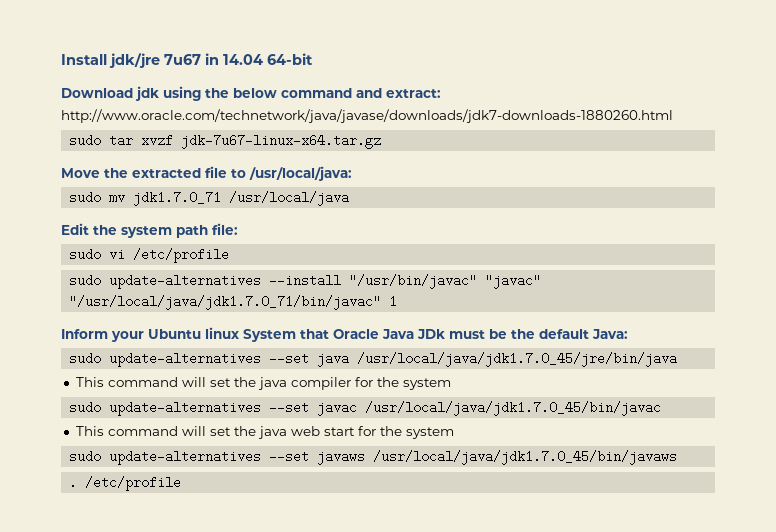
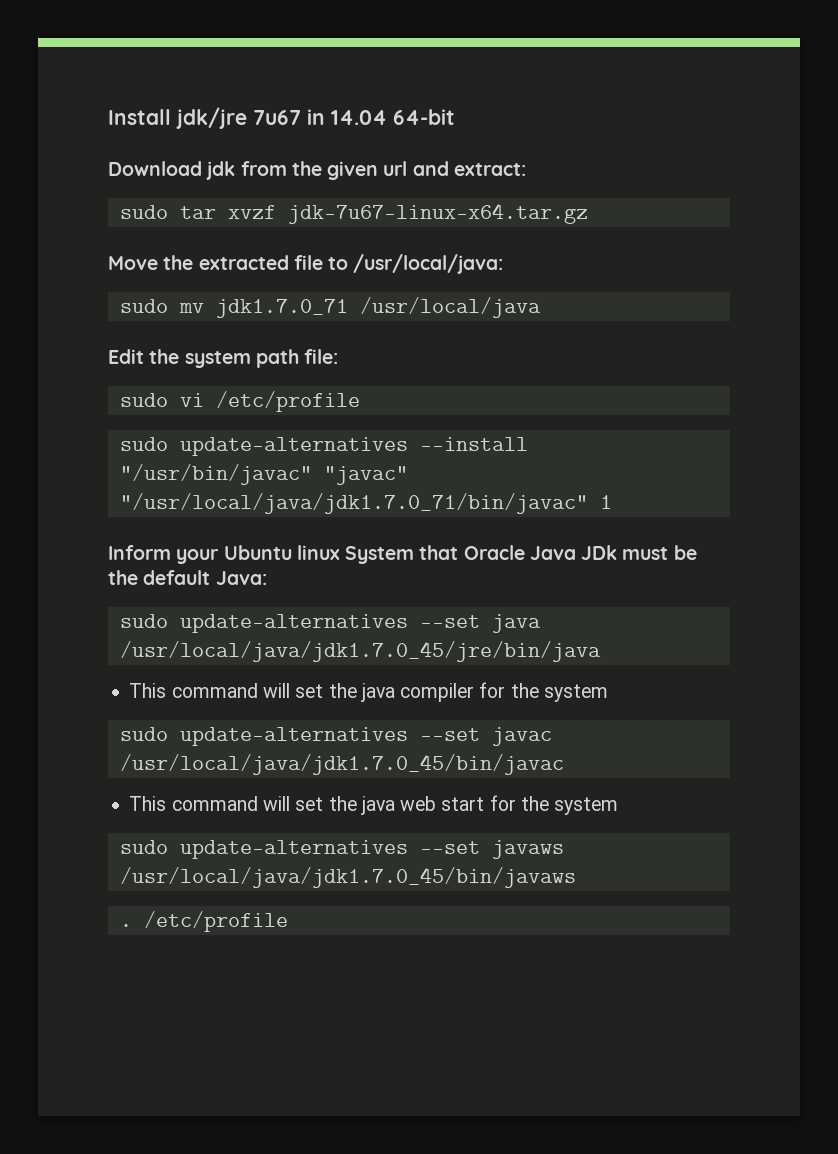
[163,86,352,101] using the below command -> [240,161,408,180] from the given url
[61,109,673,123] // http://www.oracle.com/technetwork/java/javase/downloads/jdk7-downloads-1880260.html -> (526, 169) none

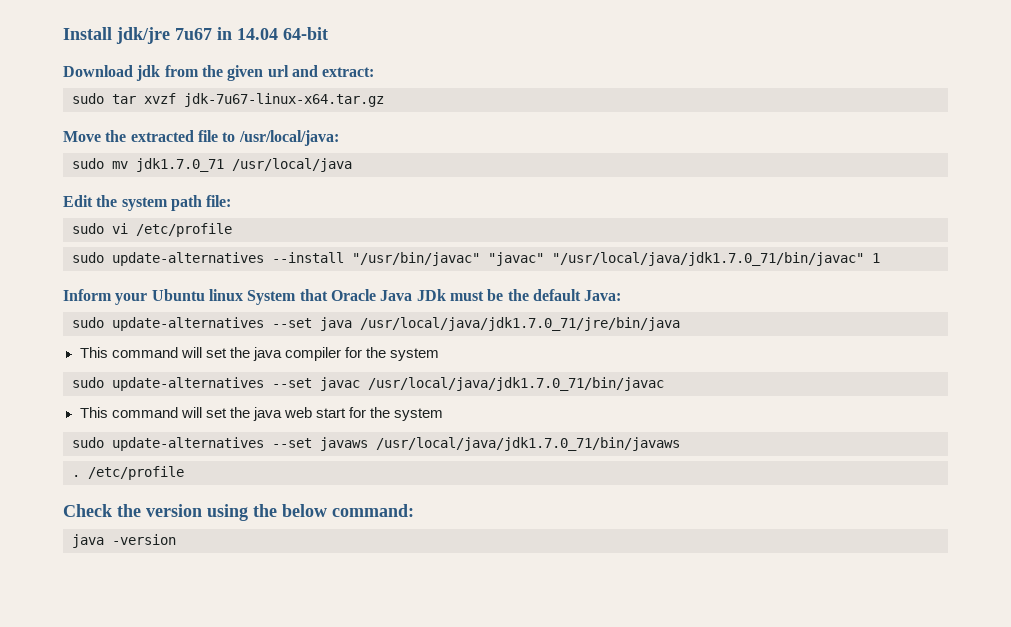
[119,641,601,662] /usr/local/java/jdk1.7.0_45/jre/bin/java -> [360,317,680,331] /usr/local/java/jdk1.7.0_71/jre/bin/java
[119,754,564,775] /usr/local/java/jdk1.7.0_45/bin/javac -> [368,377,664,391] /usr/local/java/jdk1.7.0_71/bin/javac
[119,867,576,888] /usr/local/java/jdk1.7.0_45/bin/javaws -> [376,437,680,451] /usr/local/java/jdk1.7.0_71/bin/javaws
(288, 921) none -> [63,504,414,521] [72,534,176,548] // Check the version using the below command: // java -version

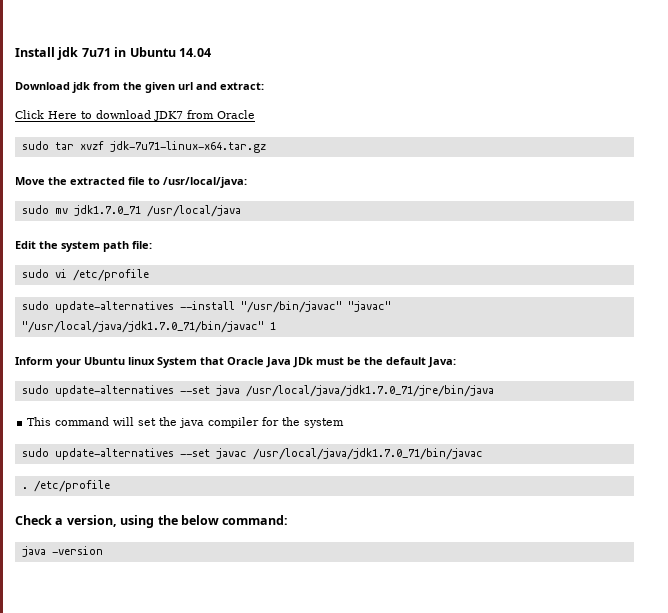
[116,27,232,44] jdk/jre 7u67 in -> [57,47,176,60] jdk 7u71 in Ubuntu
[283,27,328,40] 64-bit -> (211, 52) none
(375, 72) none -> [15,110,255,121] // Click Here to download JDK7 from Oracle
[184,93,384,107] jdk-7u67-linux-x64.tar.gz -> [109,141,266,153] jdk-7u71-linux-x64.tar.gz
[79,407,444,421] [72,437,680,451] // This command will set the java web start for the system // sudo update-alternatives --set javaws /usr/local/java/jdk1.7.0_71/bin/javaws -> (483, 454) none
[117,504,202,517] the version -> [55,515,117,527] a version,

